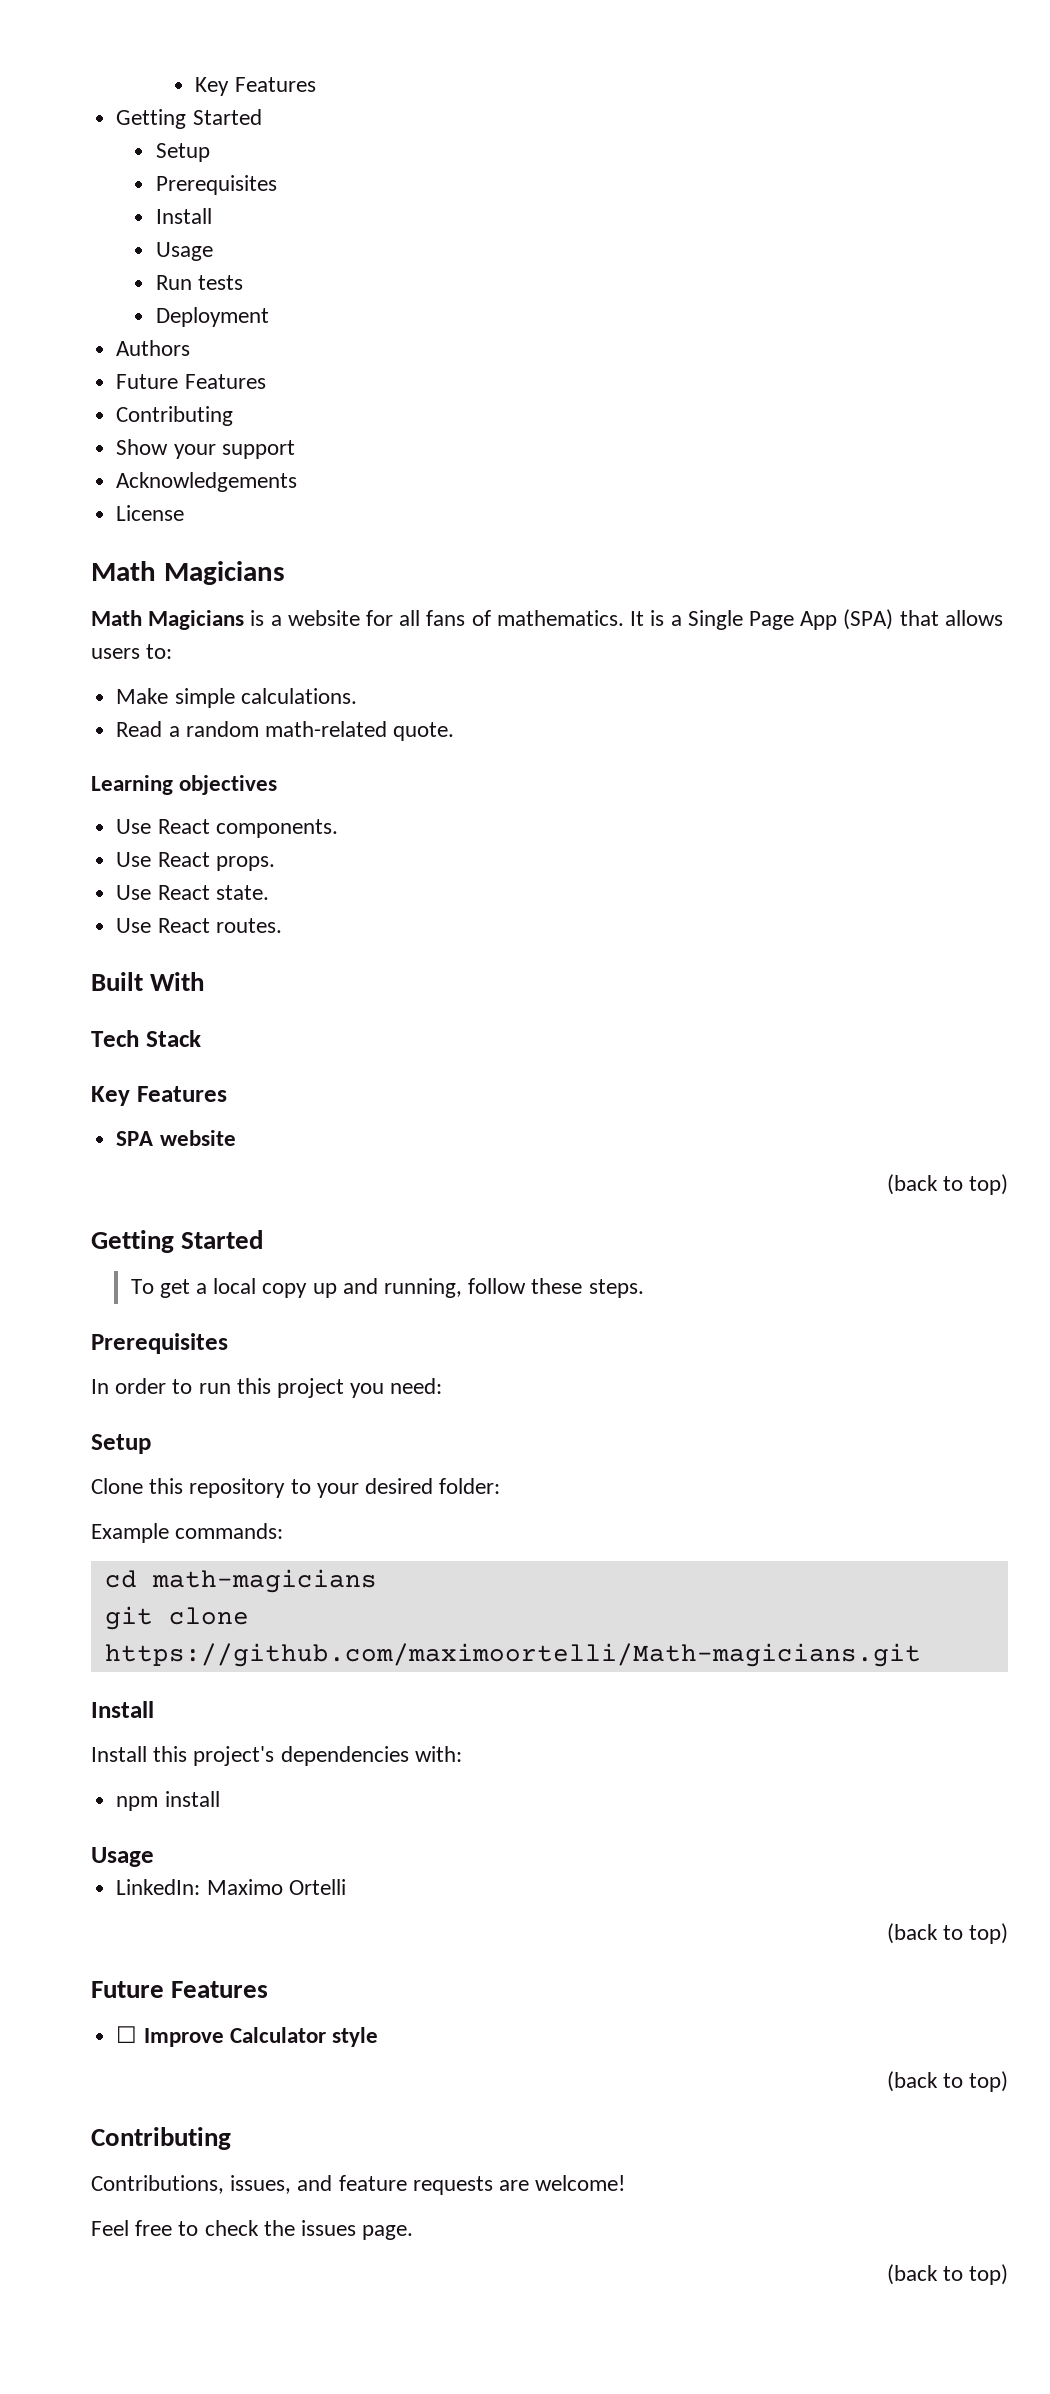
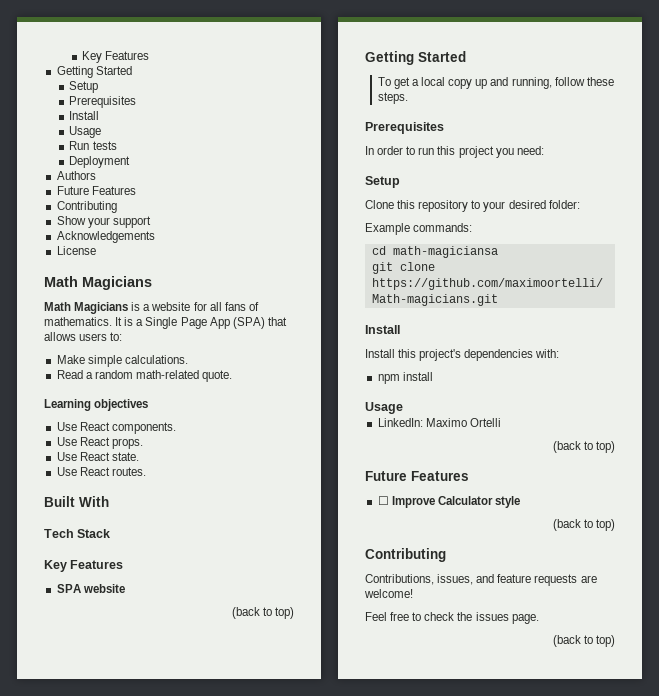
[151,1569,377,1593] math-magicians -> [392,246,498,258] math-magiciansa

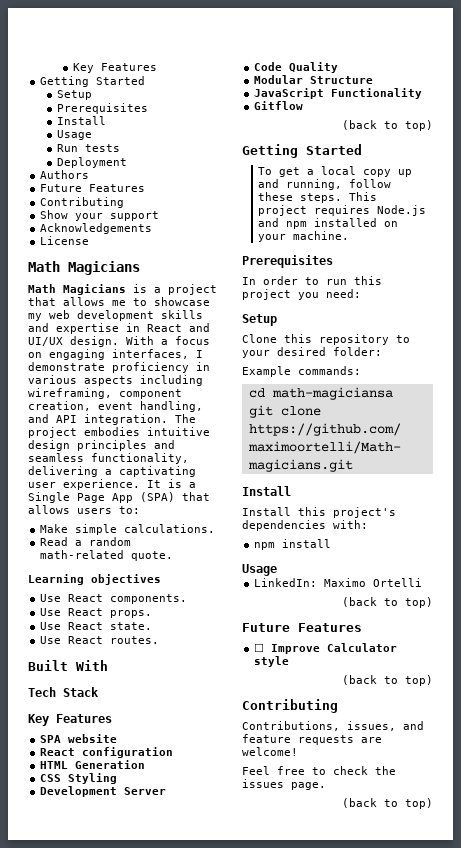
[151,302,259,311] [44,317,112,326] website for all fans of mathematics. -> [168,284,217,295] [28,297,210,306] [28,310,203,321] [28,323,210,334] [28,336,210,347] [28,349,203,360] [28,362,210,373] [28,375,203,386] [28,388,182,399] [28,401,203,412] [28,414,196,425] [28,427,210,438] [28,440,175,451] [28,453,189,464] [28,466,196,477] [28,479,140,490] project that allows me to showcase my web development skills and expertise in React and UI/UX design. With a focus on engaging interfaces, I demonstrate proficiency in various aspects including wireframing, component creation, event handling, and API integration. The project embodies intuitive design principles and seamless functionality, delivering a captivating user experience.
(125, 588) none -> [40,747,174,758] [40,760,146,769] [40,773,118,784] [40,786,167,797] [254,62,339,73] [254,75,374,84] [254,88,423,99] [254,101,304,110] // React configuration // HTML Generation // CSS Styling // Development Server // Code Quality // Modular Structure // JavaScript Functionality // Gitflow
(408, 98) none -> [349,192,378,201] [258,205,427,216] [258,218,399,229] [258,231,350,242] This project requires Node.js and npm installed on your machine.

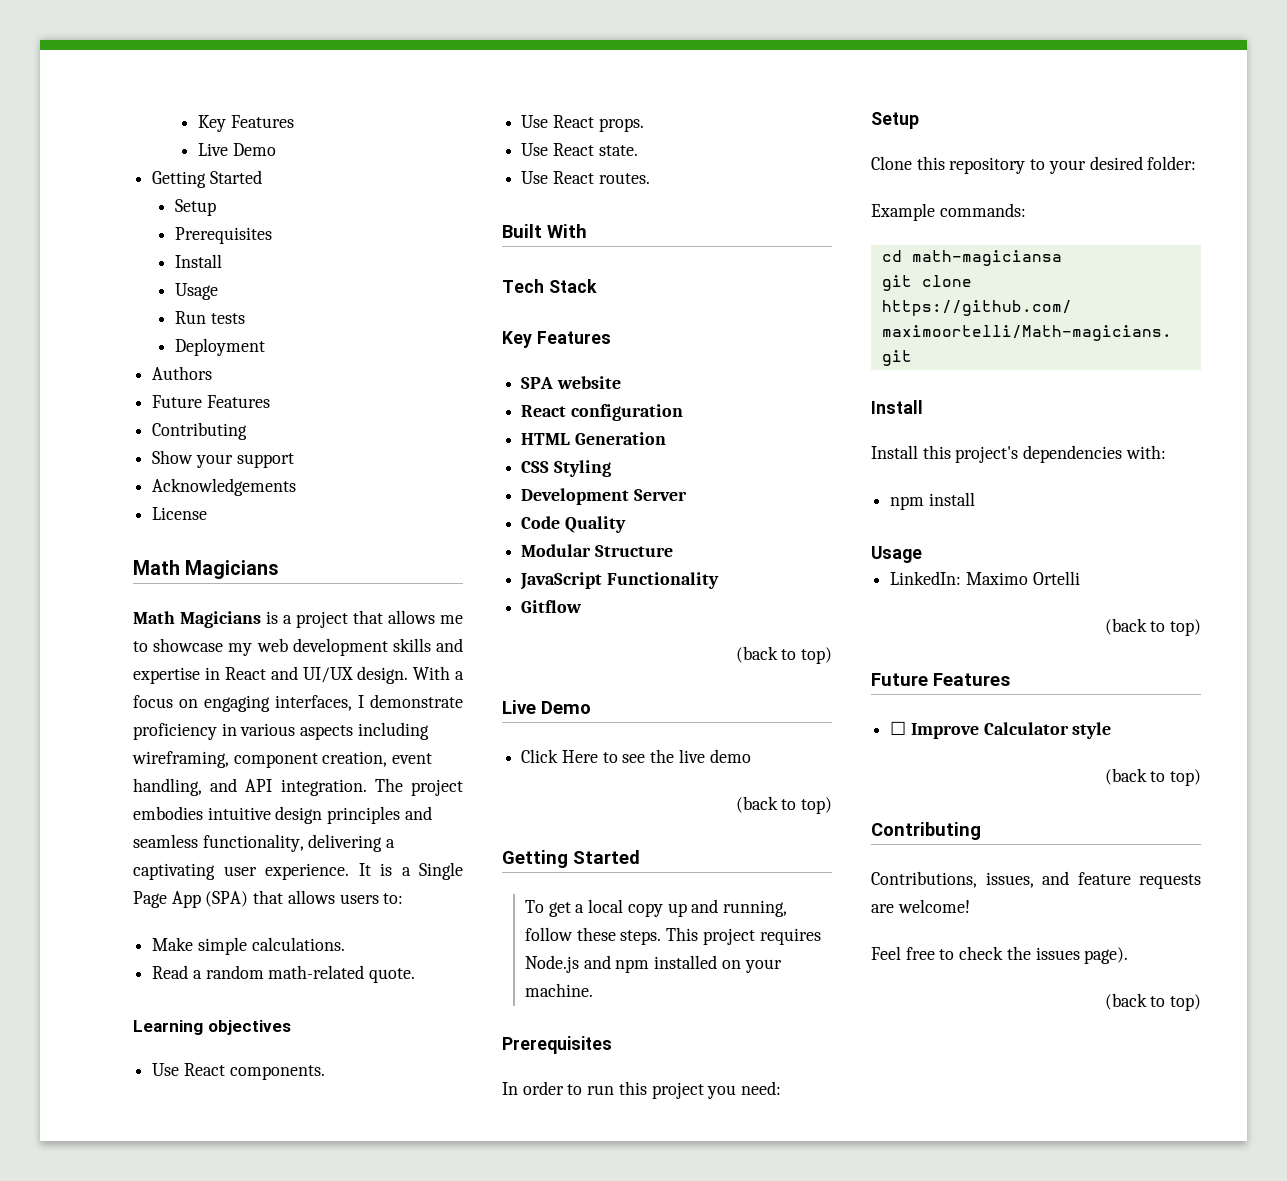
[72,63,157,73] Key Features -> [198,115,294,132] [198,143,276,156] Key Features // Live Demo
(433, 125) none -> [502,700,591,714] [521,749,751,763] [735,796,832,814] // Live Demo // Click Here to see the live demo // (back to top)
[291,782,326,790] page. -> [1084,947,1129,964] page).

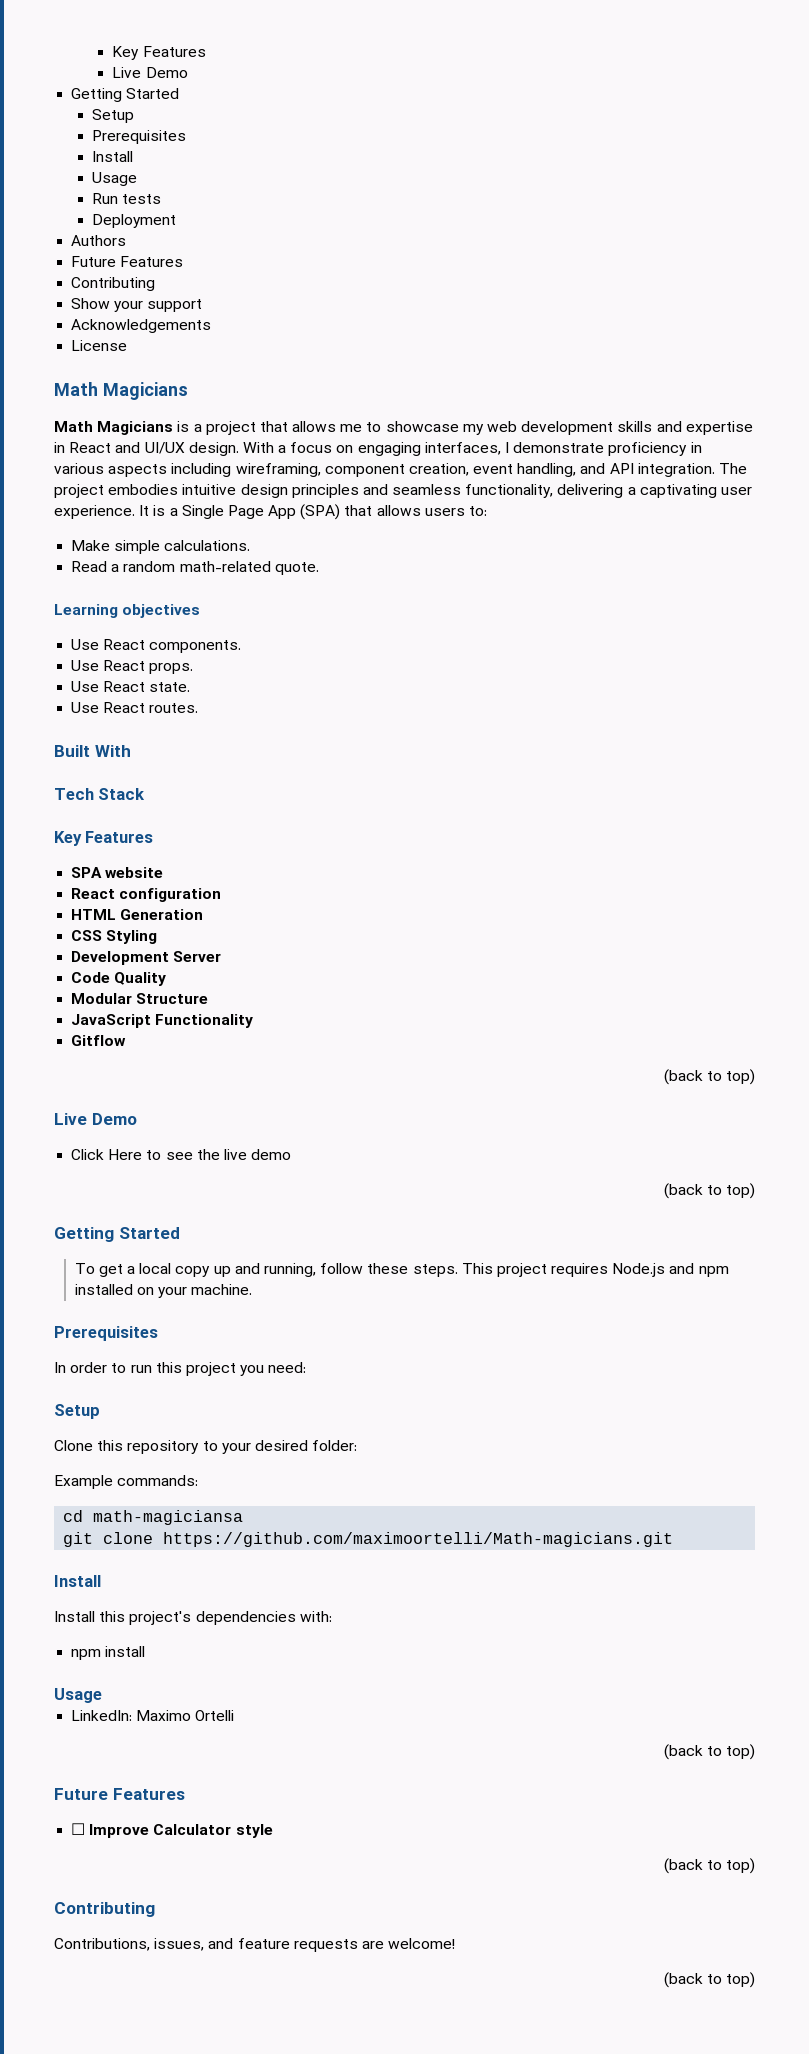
[871,946,1129,964] // Feel free to check the issues page). -> (456, 1943) none

